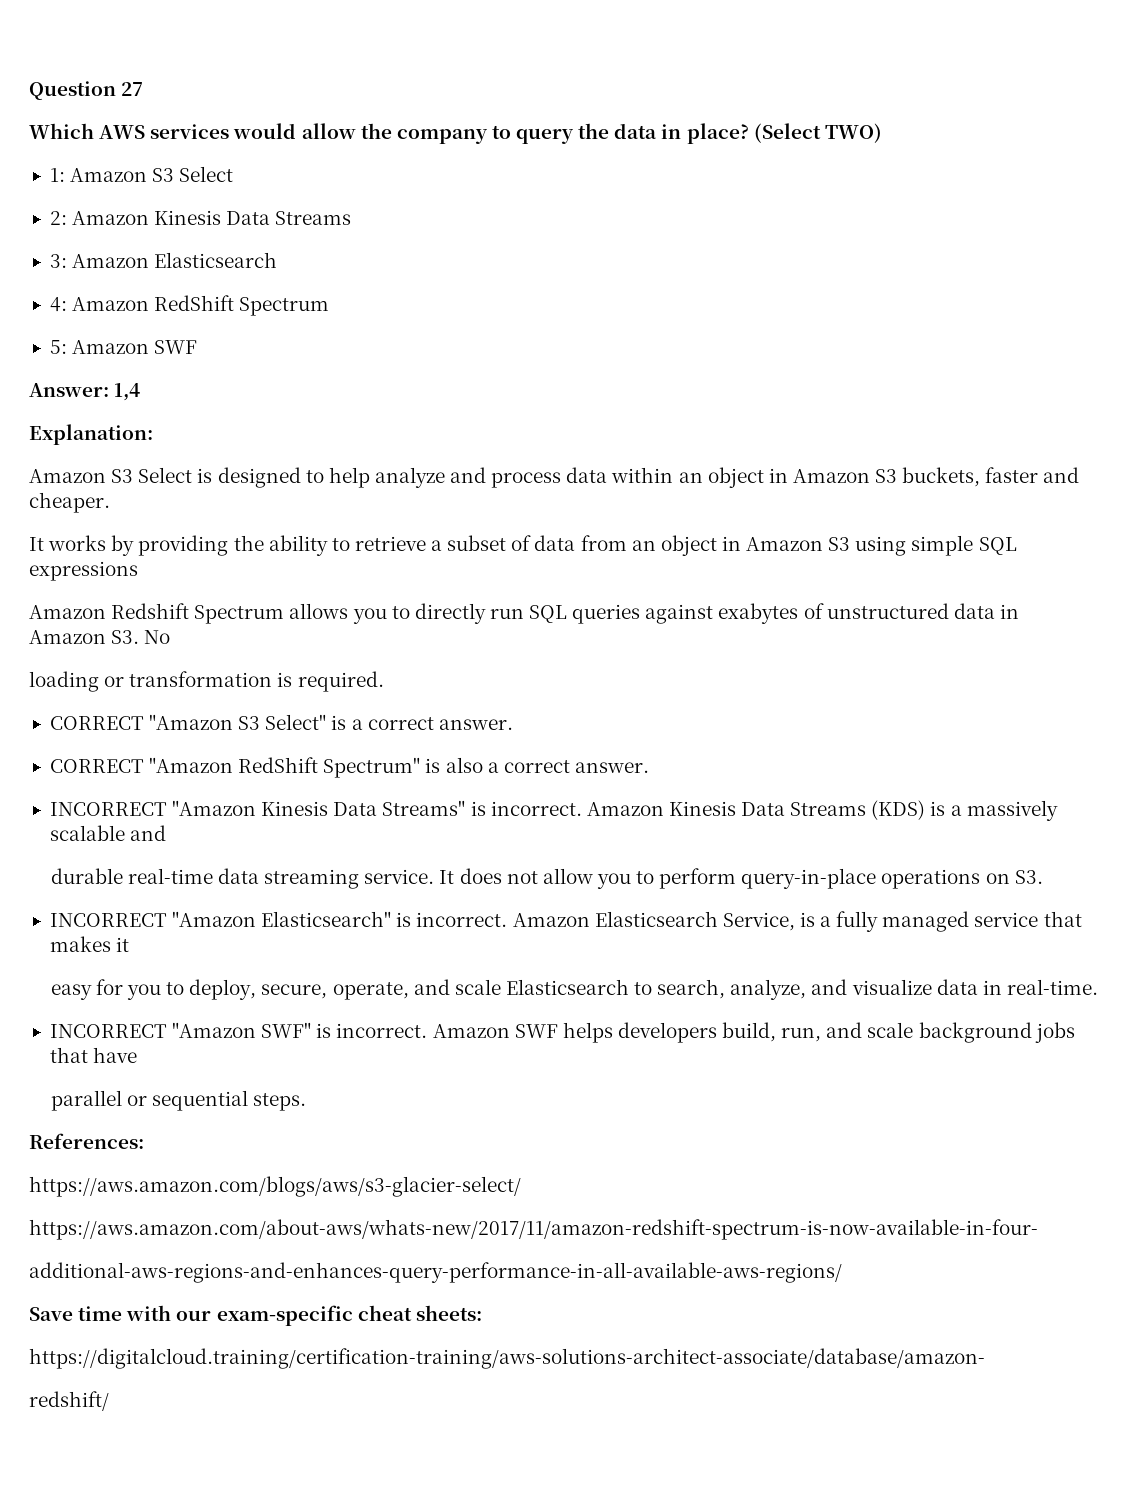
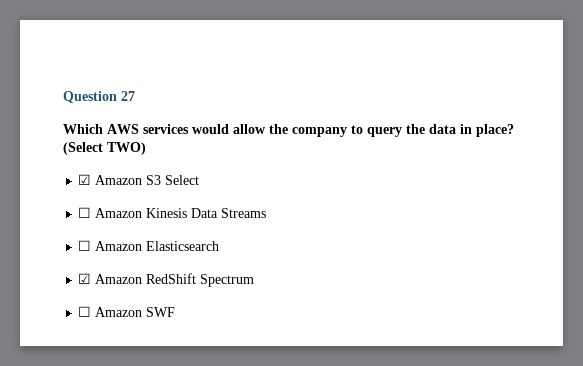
[49,168,65,182] 1: -> [78,174,92,185] ☑
[49,211,67,225] 2: -> [78,207,92,218] ☐
[49,254,67,268] 3: -> [78,240,92,251] ☐
[49,297,67,312] 4: -> [78,273,92,284] ☑
[49,340,198,354] [29,383,141,401] [29,424,153,445] [29,467,1080,488] [29,492,110,513] [29,535,1017,556] [29,561,138,581] [29,603,1019,624] [29,630,171,644] [29,671,384,692] [49,714,513,730] [49,757,649,778] [49,800,1058,821] [49,825,167,841] [50,868,1043,889] [49,911,1082,932] [49,936,130,952] [50,979,1098,1000] [49,1022,1075,1043] [49,1047,138,1063] [50,1090,307,1111] [29,1133,144,1149] [29,1176,521,1197] [29,1219,1038,1240] [29,1262,842,1283] [29,1305,482,1326] [29,1348,985,1369] [29,1391,109,1411] 5: Amazon SWF // Answer: 1,4 // Explanation: // Amazon S3 Select is designed to help analyze and process data within an object in Amazon S3 buckets, faster and cheaper. // It works by providing the ability to retrieve a subset of data from an object in Amazon S3 using simple SQL expressions // Amazon Redshift Spectrum allows you to directly run SQL queries against exabytes of unstructured data in Amazon S3. No // loading or transformation is required. // CORRECT "Amazon S3 Select" is a correct answer. // CORRECT "Amazon RedShift Spectrum" is also a correct answer. // INCORRECT "Amazon Kinesis Data Streams" is incorrect. Amazon Kinesis Data Streams (KDS) is a massively scalable and // durable real-time data streaming service. It does not allow you to perform query-in-place operations on S3. // INCORRECT "Amazon Elasticsearch" is incorrect. Amazon Elasticsearch Service, is a fully managed service that makes it // easy for you to deploy, secure, operate, and scale Elasticsearch to search, analyze, and visualize data in real-time. // INCORRECT "Amazon SWF" is incorrect. Amazon SWF helps developers build, run, and scale background jobs that have // parallel or sequential steps. // References: // https://aws.amazon.com/blogs/aws/s3-glacier-select/ // https://aws.amazon.com/about-aws/whats-new/2017/11/amazon-redshift-spectrum-is-now-available-in-four- // additional-aws-regions-and-enhances-query-performance-in-all-available-aws-regions/ // Save time with our exam-specific cheat sheets: // https://digitalcloud.training/certification-training/aws-solutions-architect-associate/database/amazon- // redshift/ -> [78,306,176,317] ☐ Amazon SWF

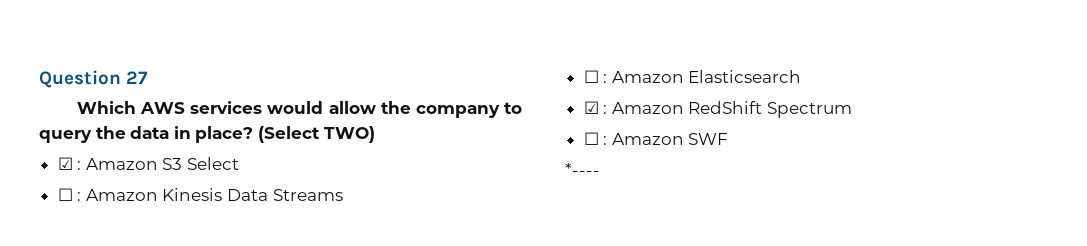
(92, 179) none -> [77,161,82,170] :
(92, 212) none -> [77,192,82,201] :
(92, 245) none -> [603,74,608,83] :
(92, 278) none -> [603,105,608,114] :
(92, 311) none -> [603,136,608,145] :
(176, 312) none -> [565,163,600,176] // *----

